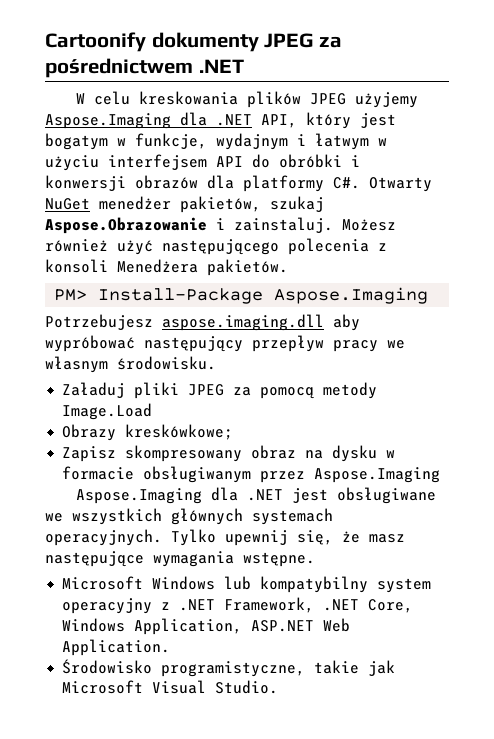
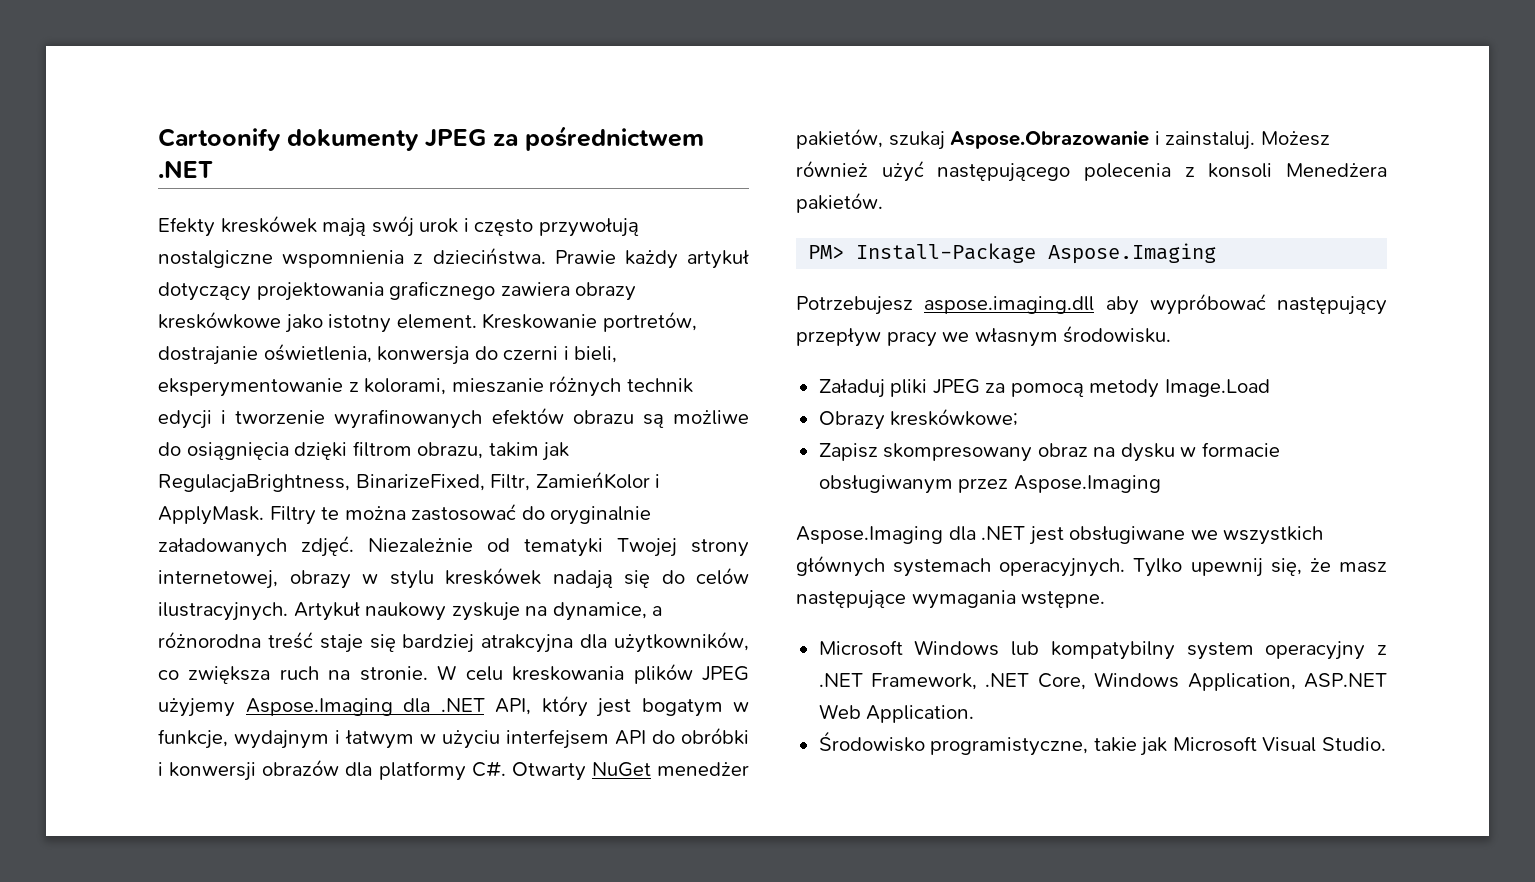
(244, 66) none -> [158,215,639,237] [158,247,750,269] [158,281,637,301] [158,311,697,333] [158,343,618,365] [158,375,693,397] [158,407,750,429] [158,441,570,461] [158,471,661,493] [158,503,652,525] [158,535,749,557] [158,567,749,589] [158,602,663,621] [158,631,749,653] [158,666,428,684] Efekty kreskówek mają swój urok i często przywołują nostalgiczne wspomnienia z dzieciństwa. Prawie każdy artykuł dotyczący projektowania graficznego zawiera obrazy kreskówkowe jako istotny element. Kreskowanie portretów, dostrajanie oświetlenia, konwersja do czerni i bieli, eksperymentowanie z kolorami, mieszanie różnych technik edycji i tworzenie wyrafinowanych efektów obrazu są możliwe do osiągnięcia dzięki filtrom obrazu, takim jak RegulacjaBrightness, BinarizeFixed, Filtr, ZamieńKolor i ApplyMask. Filtry te można zastosować do oryginalnie załadowanych zdjęć. Niezależnie od tematyki Twojej strony internetowej, obrazy w stylu kreskówek nadają się do celów ilustracyjnych. Artykuł naukowy zyskuje na dynamice, a różnorodna treść staje się bardziej atrakcyjna dla użytkowników, co zwiększa ruch na stronie.

